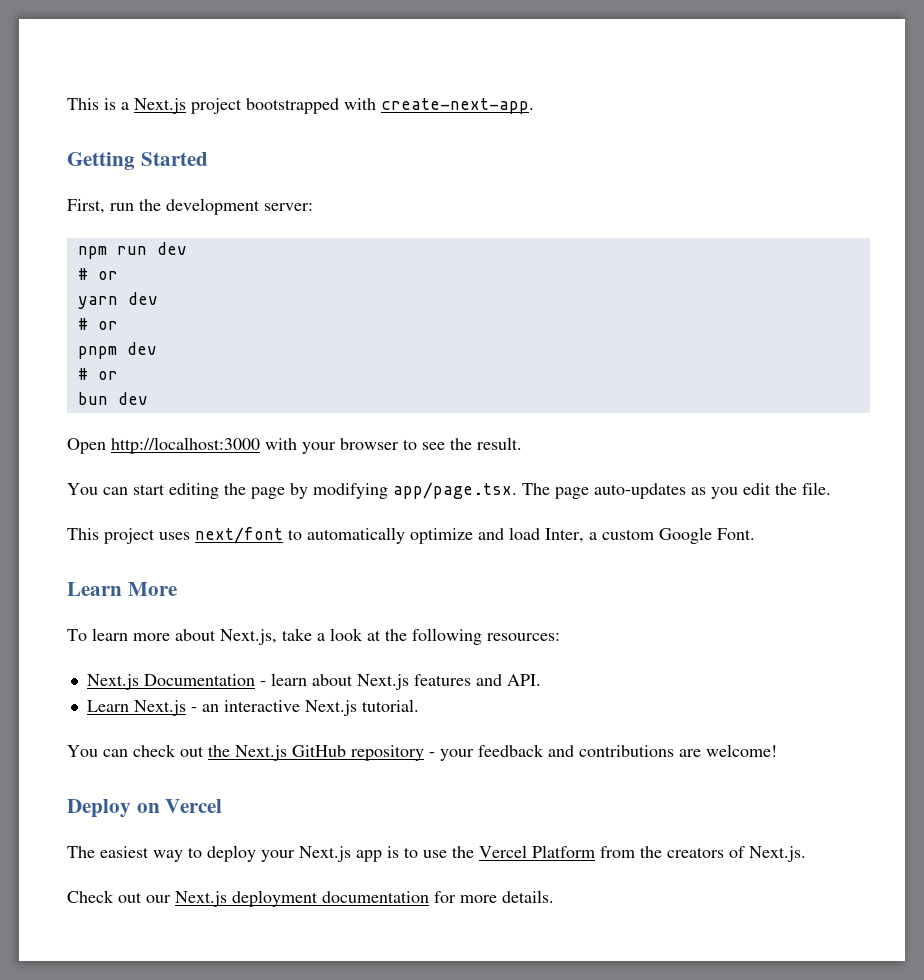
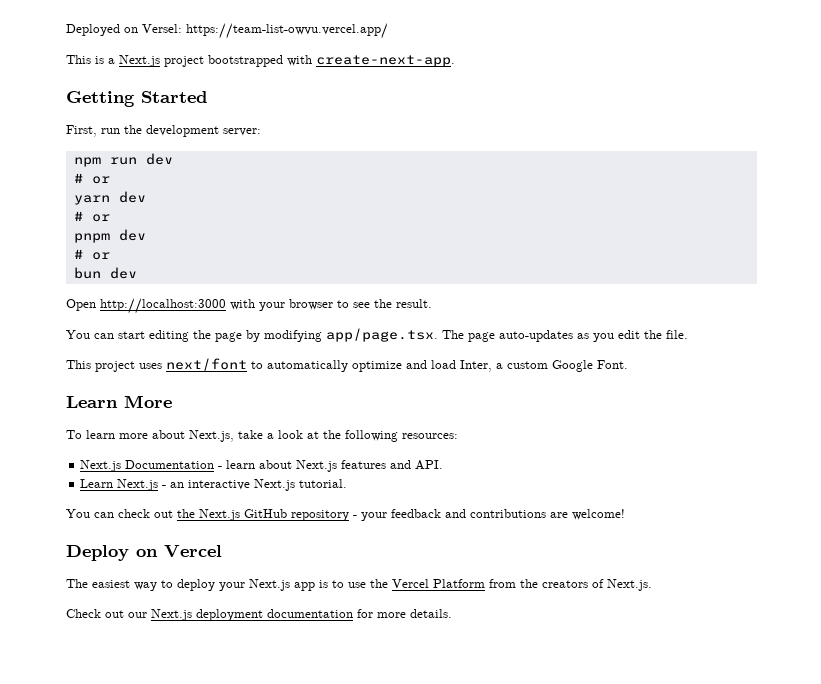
(67, 104) none -> [66,23,388,39] Deployed on Versel: https://team-list-owvu.vercel.app/ //

